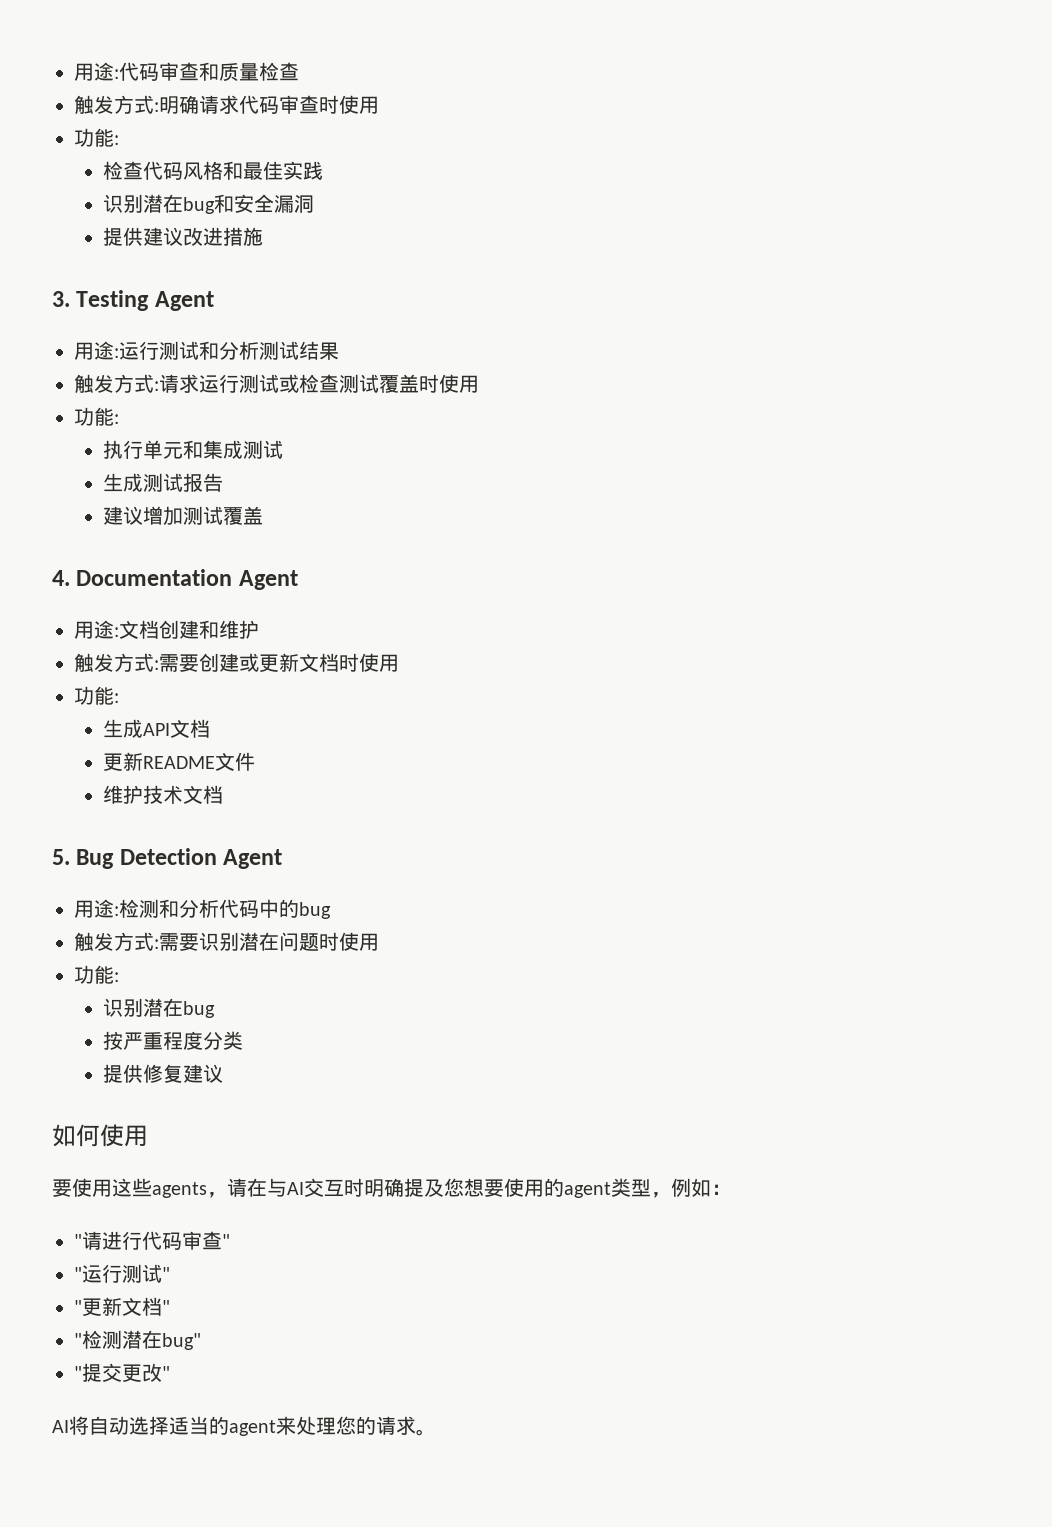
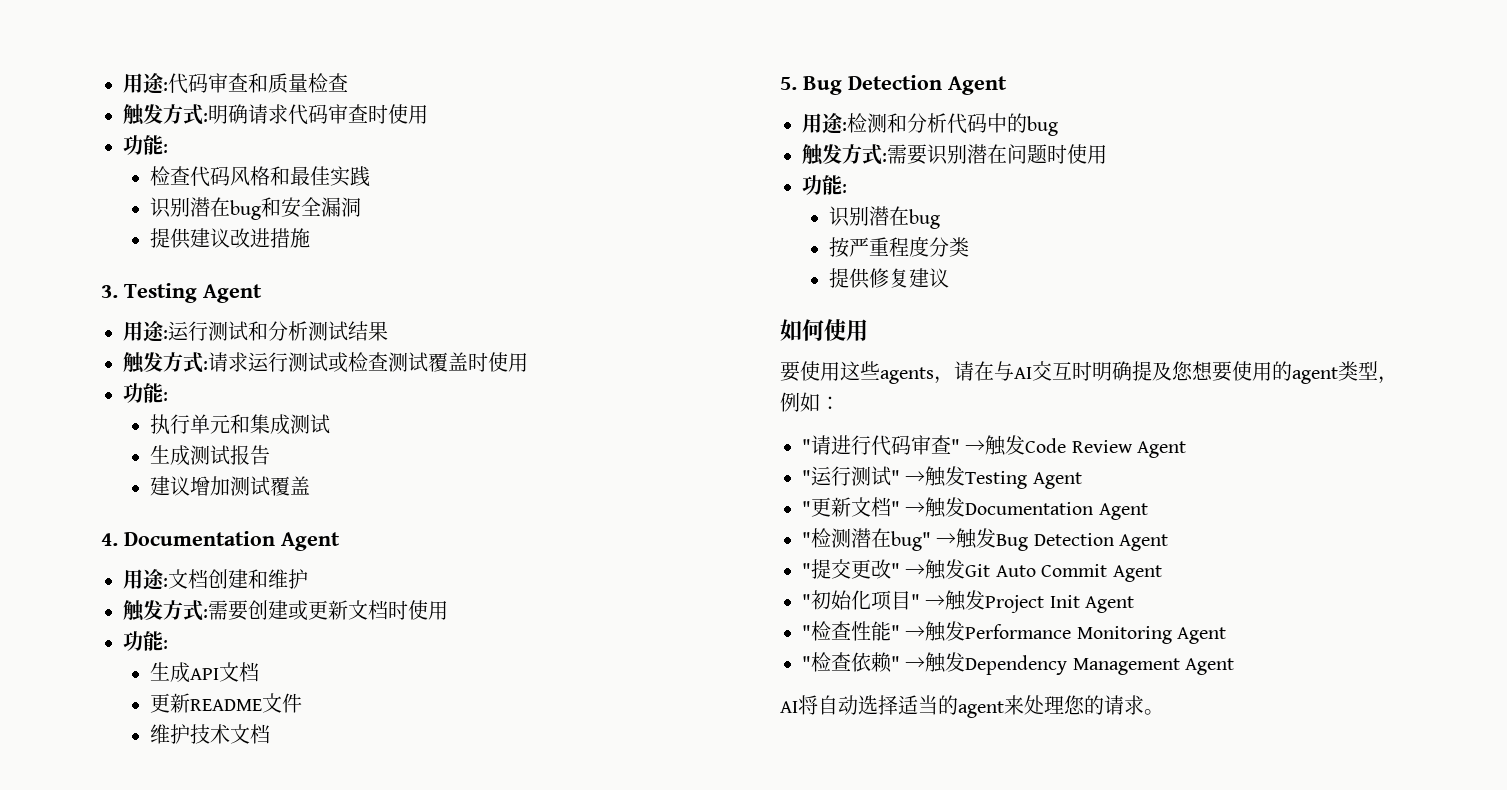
(230, 1241) none -> [965,435,1187,458] →触发Code Review Agent
(170, 1274) none -> [905,466,1082,489] →触发Testing Agent
(170, 1307) none -> [905,497,1148,520] →触发Documentation Agent
(201, 1341) none -> [936,528,1169,551] →触发Bug Detection Agent
(170, 1373) none -> [905,559,1162,582] [802,590,1135,613] [802,621,1227,644] [802,652,1235,675] →触发Git Auto Commit Agent // "初始化项目" →触发Project Init Agent // "检查性能" →触发Performance Monitoring Agent // "检查依赖" →触发Dependency Management Agent

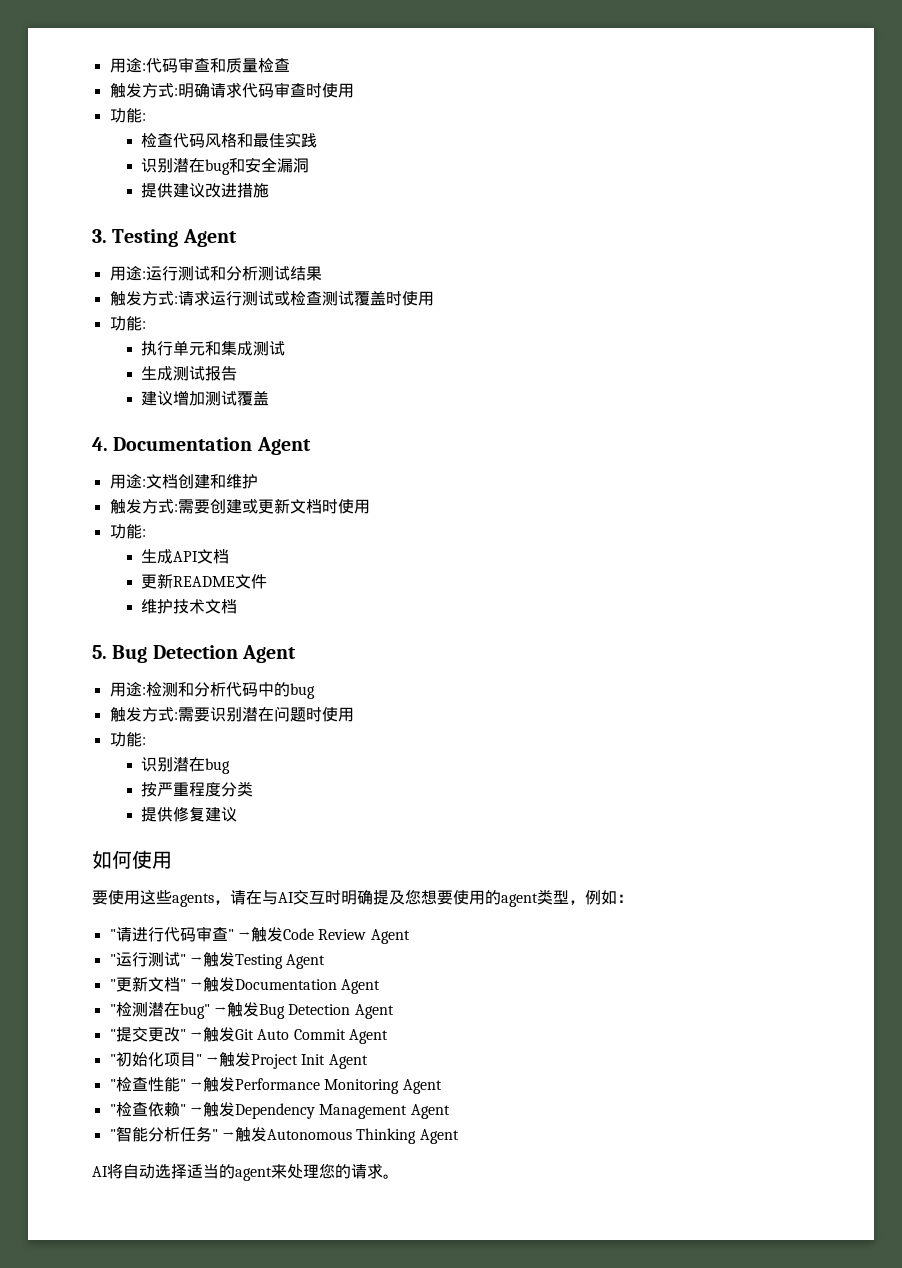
(1235, 666) none -> [109,1126,459,1144] // "智能分析任务" →触发Autonomous Thinking Agent

